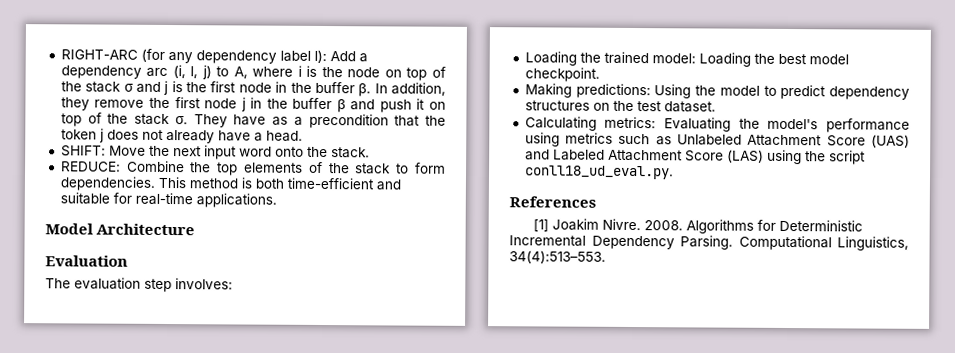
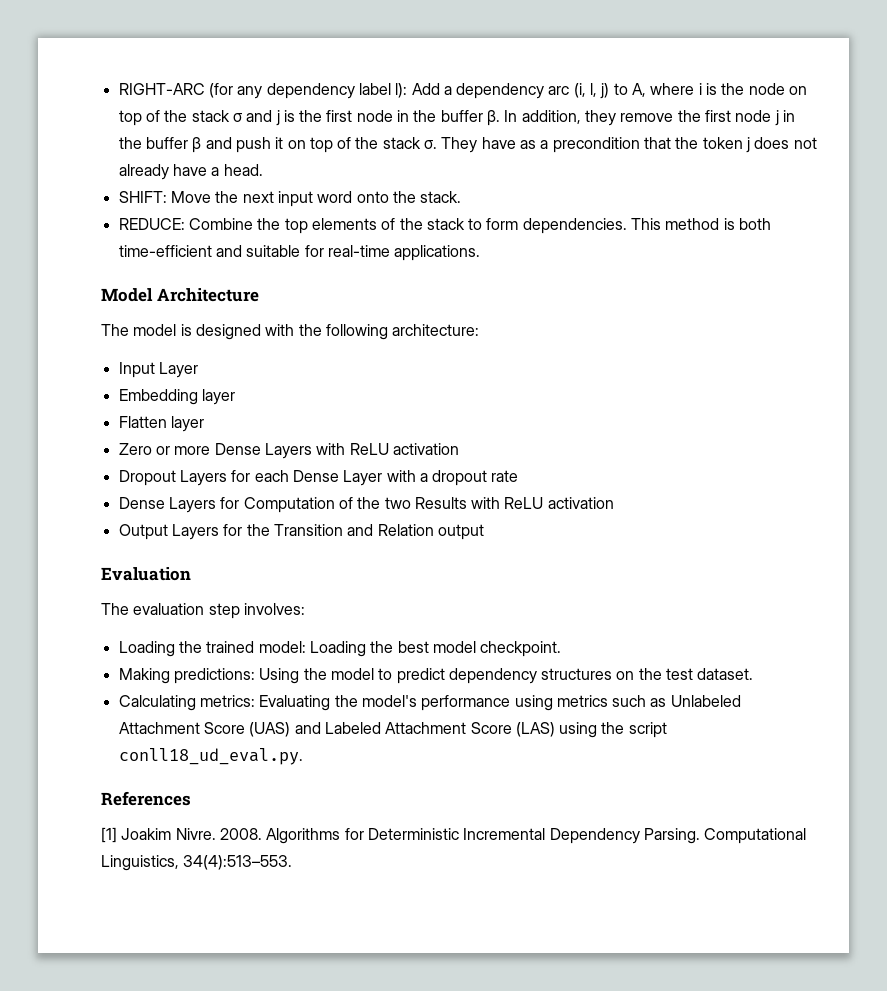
(196, 229) none -> [101,324,480,340] [118,362,198,378] [118,389,235,405] [118,416,204,432] [118,443,459,459] [118,470,519,486] [118,497,614,513] [118,524,484,540] // The model is designed with the following architecture: // Input Layer // Embedding layer // Flatten layer // Zero or more Dense Layers with ReLU activation // Dropout Layers for each Dense Layer with a dropout rate // Dense Layers for Computation of the two Results with ReLU activation // Output Layers for the Transition and Relation output

